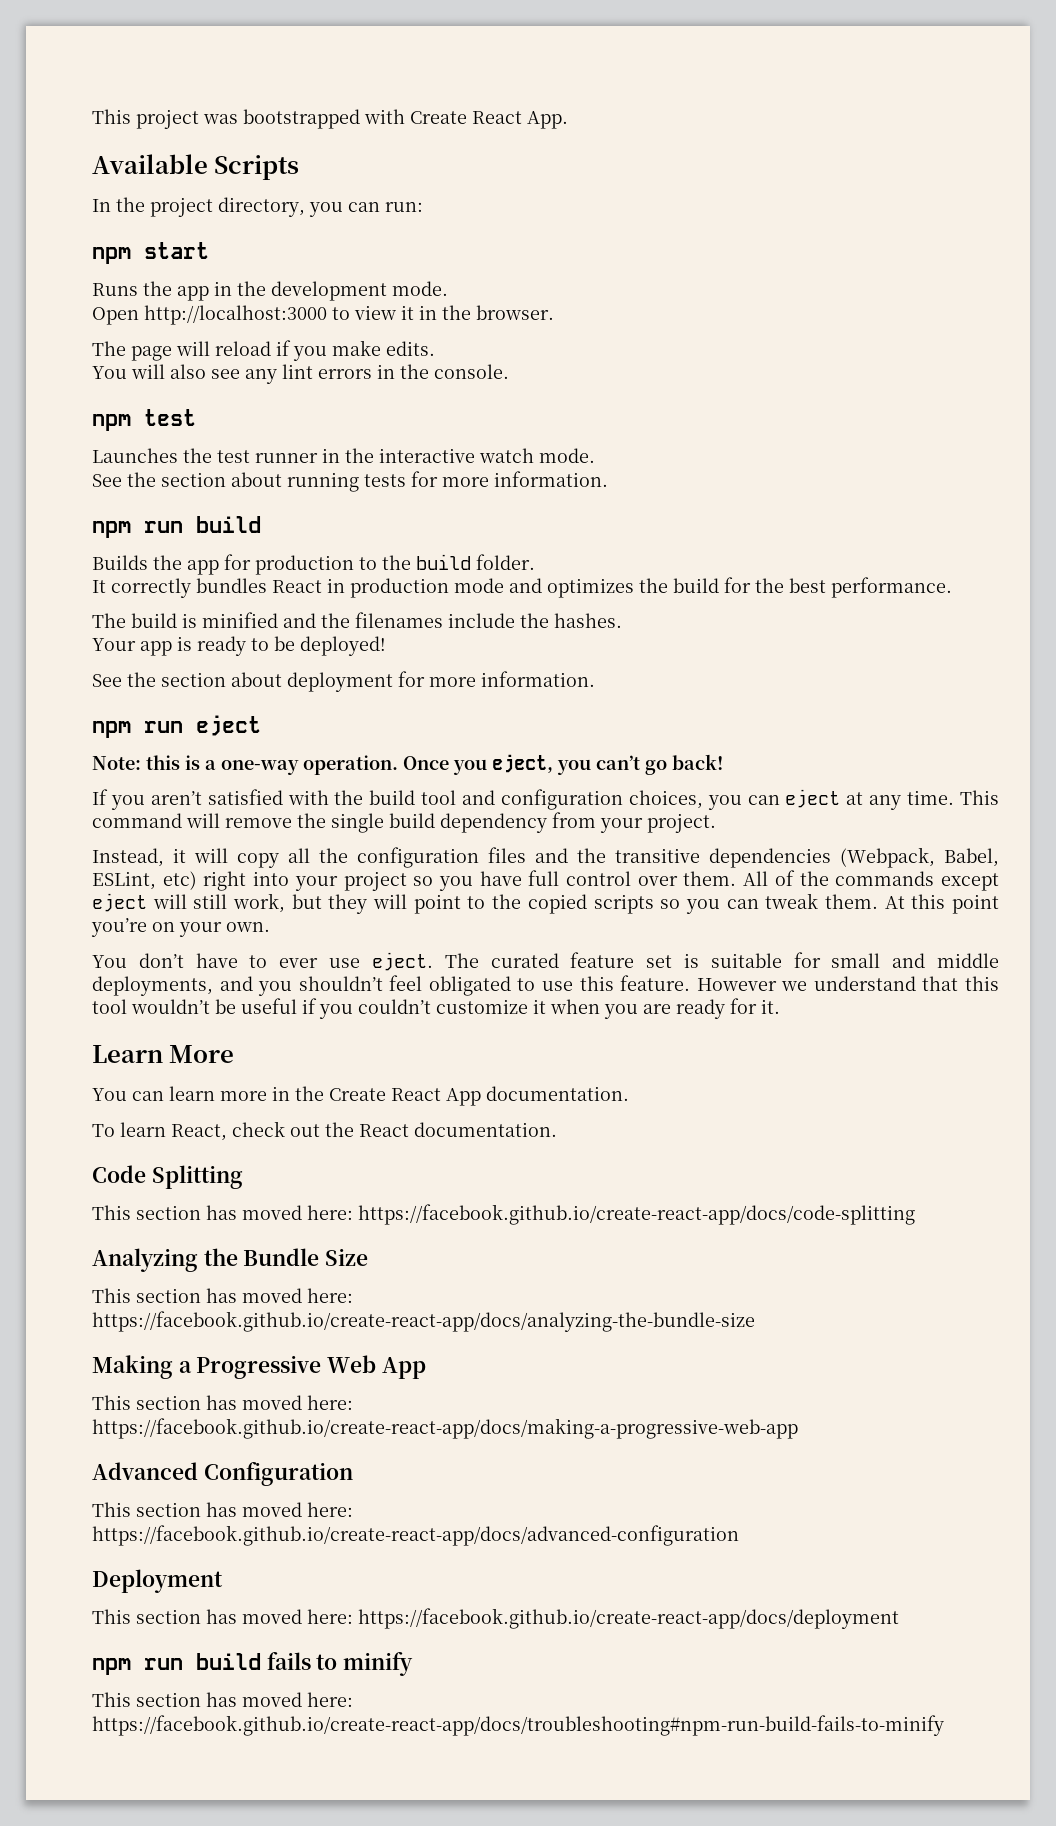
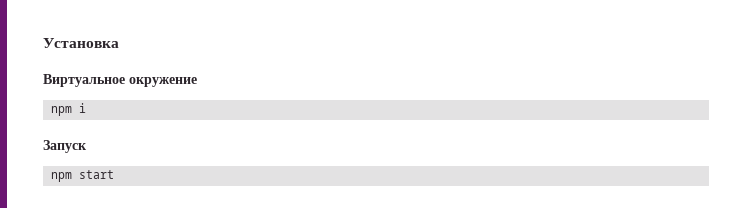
[92,109,568,129] [92,154,300,180] [92,197,423,217] [92,242,209,264] [92,281,448,301] [92,305,554,325] [92,340,435,361] [92,364,509,384] [92,409,196,431] [92,448,595,463] [92,471,608,492] [92,516,261,538] [92,554,535,575] [92,577,952,598] [92,612,622,628] [92,636,386,656] [92,671,595,692] [92,715,261,738] [92,754,723,775] [92,789,999,810] [92,812,716,833] [92,847,999,868] [92,870,1000,891] [92,893,1000,914] [91,918,270,937] [92,952,999,971] [92,975,999,996] [92,998,780,1019] [92,1045,235,1063] [92,1086,629,1106] [92,1121,557,1141] [92,1165,243,1189] [92,1204,915,1225] [92,1248,369,1272] [92,1288,353,1303] [92,1311,755,1332] [92,1355,426,1379] [92,1395,353,1410] [92,1418,798,1439] [92,1462,353,1486] [92,1502,353,1517] [92,1525,739,1546] [92,1569,223,1593] [92,1608,899,1629] [92,1652,414,1676] [92,1692,353,1707] [92,1715,944,1736] This project was bootstrapped with Create React App. // Available Scripts // In the project directory, you can run: // npm start // Runs the app in the development mode. // Open http://localhost:3000 to view it in the browser. // The page will reload if you make edits. // You will also see any lint errors in the console. // npm test // Launches the test runner in the interactive watch mode. // See the section about running tests for more information. // npm run build // Builds the app for production to the build folder. // It correctly bundles React in production mode and optimizes the build for the best performance. // The build is minified and the filenames include the hashes. // Your app is ready to be deployed! // See the section about deployment for more information. // npm run eject // Note: this is a one-way operation. Once you eject, you can’t go back! // If you aren’t satisfied with the build tool and configuration choices, you can eject at any time. This command will remove the single build dependency from your project. // Instead, it will copy all the configuration files and the transitive dependencies (Webpack, Babel, ESLint, etc) right into your project so you have full control over them. All of the commands except eject will still work, but they will point to the copied scripts so you can tweak them. At this point you’re on your own. // You don’t have to ever use eject. The curated feature set is suitable for small and middle deployments, and you shouldn’t feel obligated to use this feature. However we understand that this tool wouldn’t be useful if you couldn’t customize it when you are ready for it. // Learn More // You can learn more in the Create React App documentation. // To learn React, check out the React documentation. // Code Splitting // This section has moved here: https://facebook.github.io/create-react-app/docs/code-splitting // Analyzing the Bundle Size // This section has moved here: https://facebook.github.io/create-react-app/docs/analyzing-the-bundle-size // Making a Progressive Web App // This section has moved here: https://facebook.github.io/create-react-app/docs/making-a-progressive-web-app // Advanced Configuration // This section has moved here: https://facebook.github.io/create-react-app/docs/advanced-configuration // Deployment // This section has moved here: https://facebook.github.io/create-react-app/docs/deployment // npm run build fails to minify // This section has moved here: https://facebook.github.io/create-react-app/docs/troubleshooting#npm-run-build-fails-to-minify -> [43,38,119,48] [43,74,197,87] [50,103,86,116] [43,140,87,153] [50,170,114,182] Установка // Виртуальное окружение // npm i // Запуск // npm start

